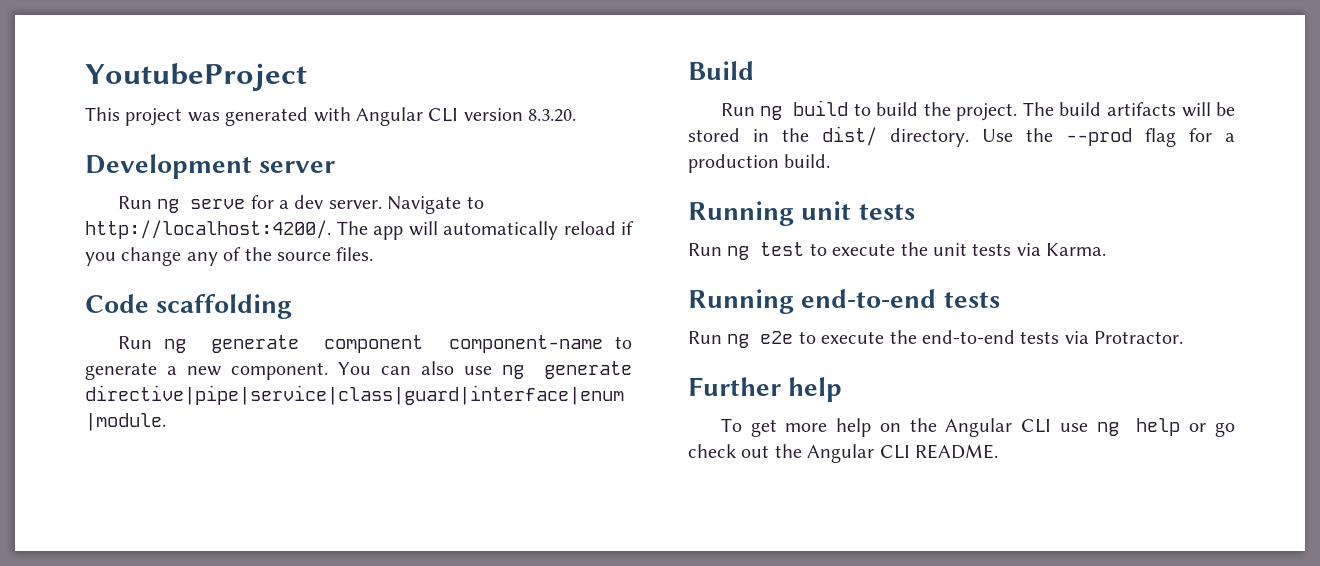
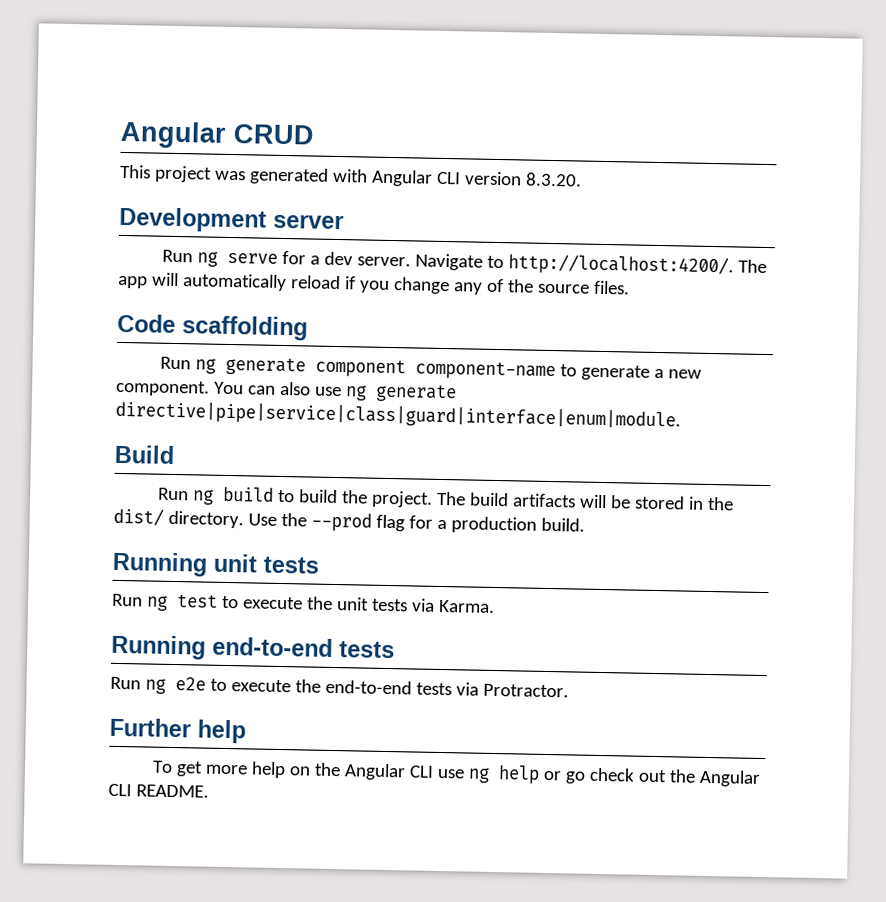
[85,63,307,91] YoutubeProject -> [120,120,315,149] Angular CRUD

